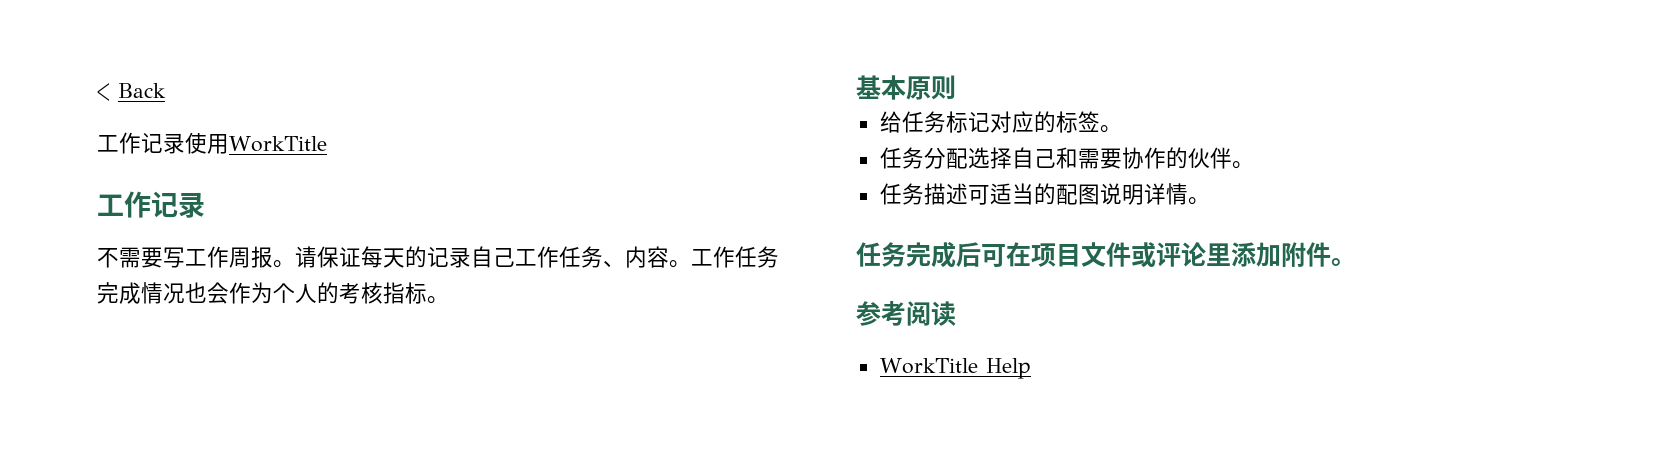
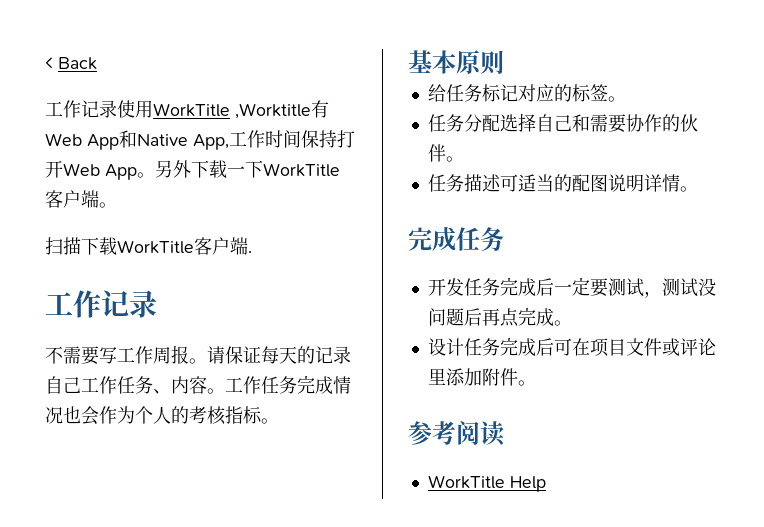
(327, 144) none -> [235,100,329,119] [45,130,355,150] [45,160,340,180] [45,190,117,208] [45,237,252,255] ,Worktitle有Web App和Native App,工作时间保持打开Web App。另外下载一下WorkTitle客户端。 // 扫描下载WorkTitle客户端.
(1210, 201) none -> [408,227,504,252] [427,277,716,298] [427,307,572,327] [427,338,464,356] 完成任务 // 开发任务完成后一定要测试，测试没问题后再点完成。 // 设计

